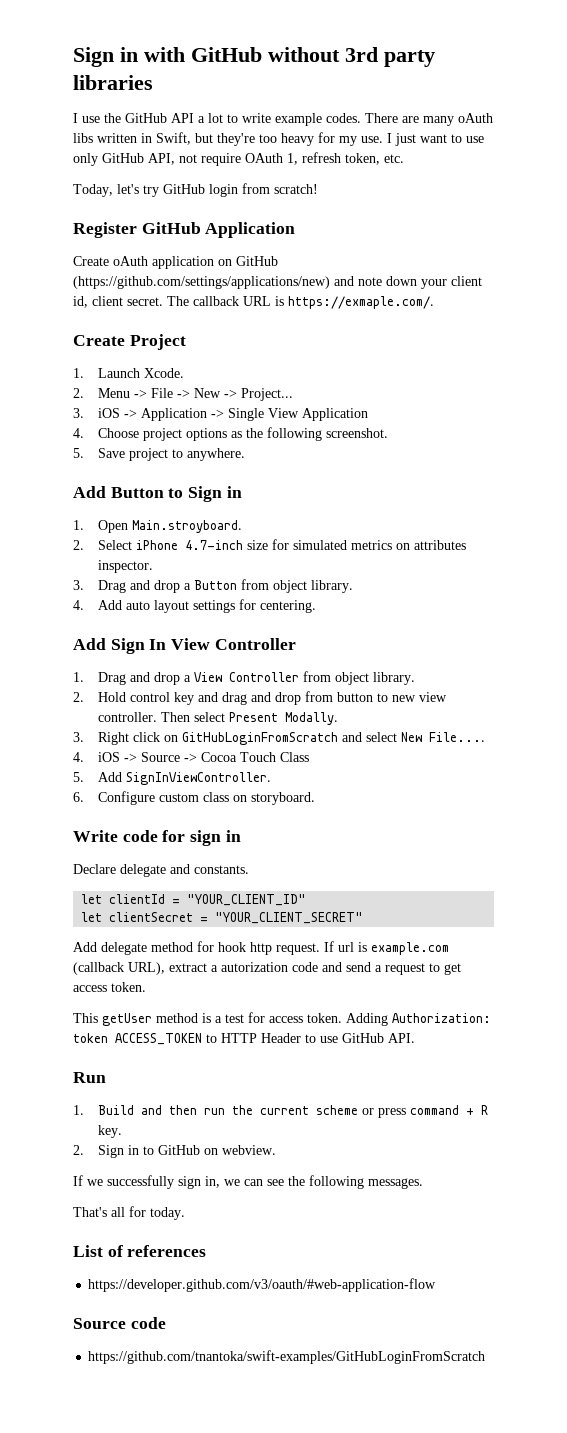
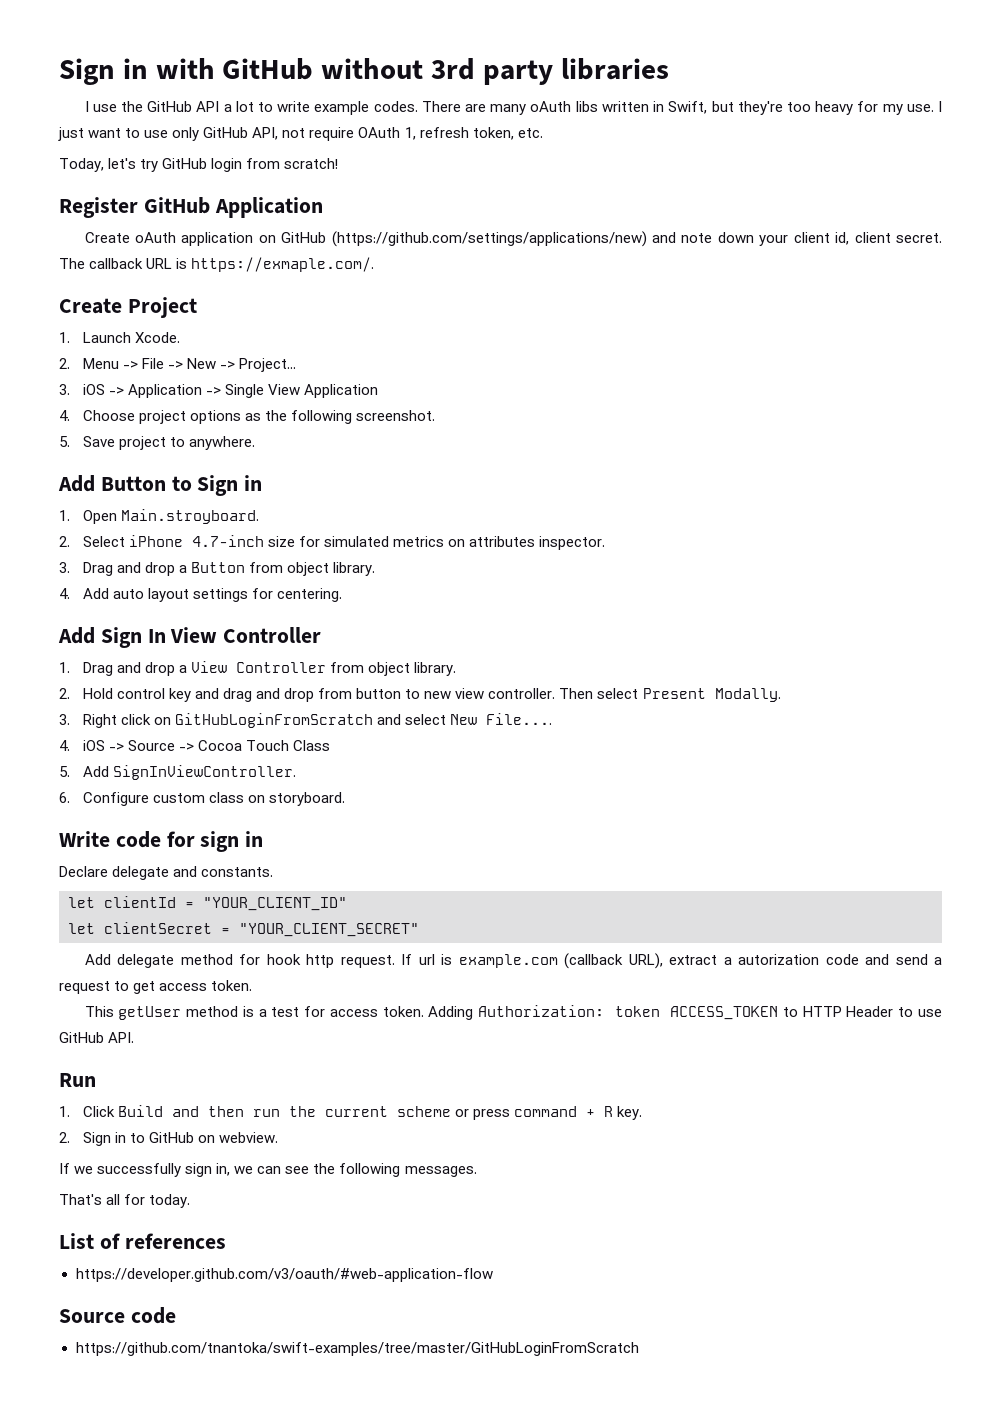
(84, 1110) none -> [82,1106,115,1117] Click
[88,1350,486,1364] https://github.com/tnantoka/swift-examples/GitHubLoginFromScratch -> [75,1342,639,1356] https://github.com/tnantoka/swift-examples/tree/master/GitHubLoginFromScratch

